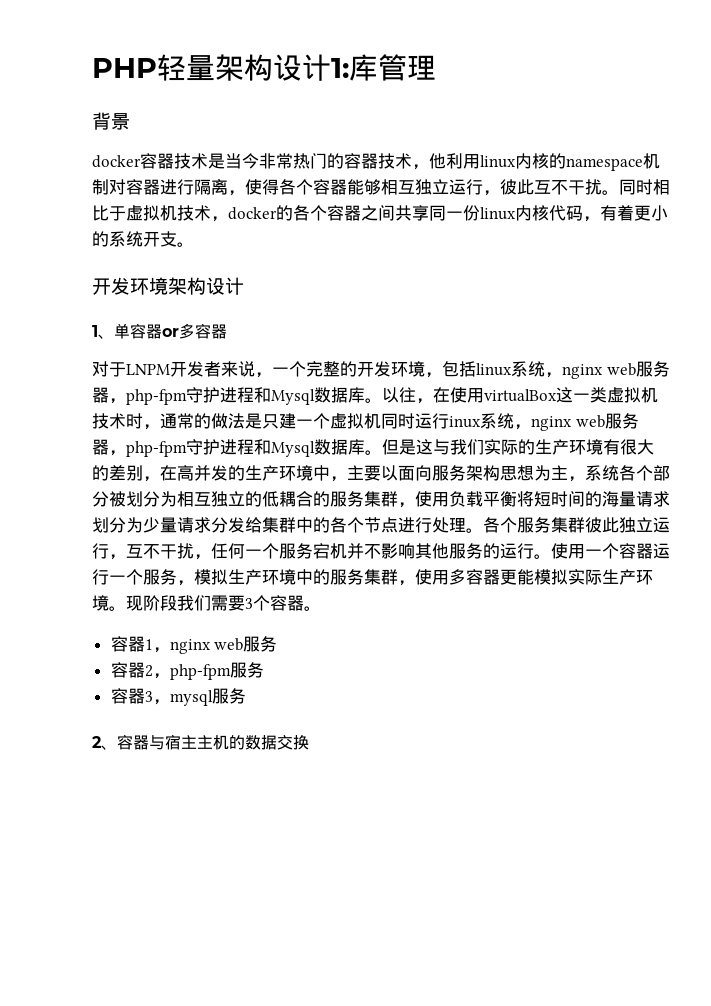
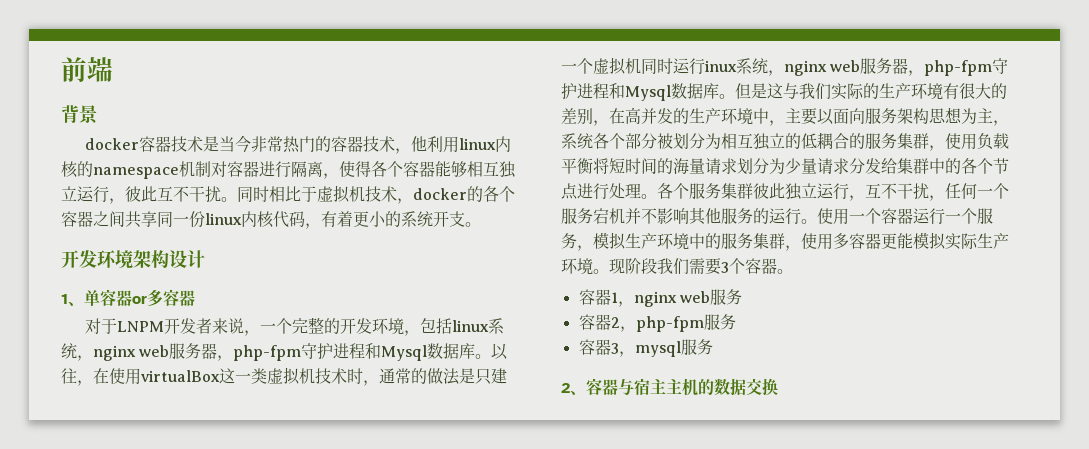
[92,54,436,81] PHP轻量架构设计1:库管理 -> [61,57,113,82] 前端

